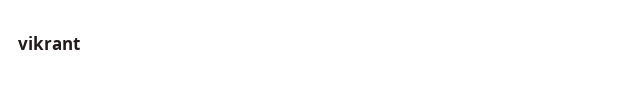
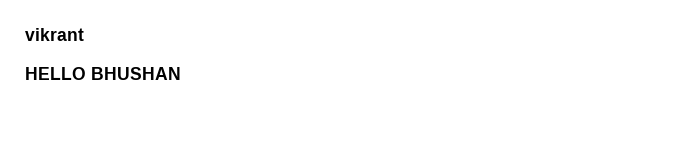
(80, 43) none -> [25,67,181,80] // HELLO BHUSHAN

